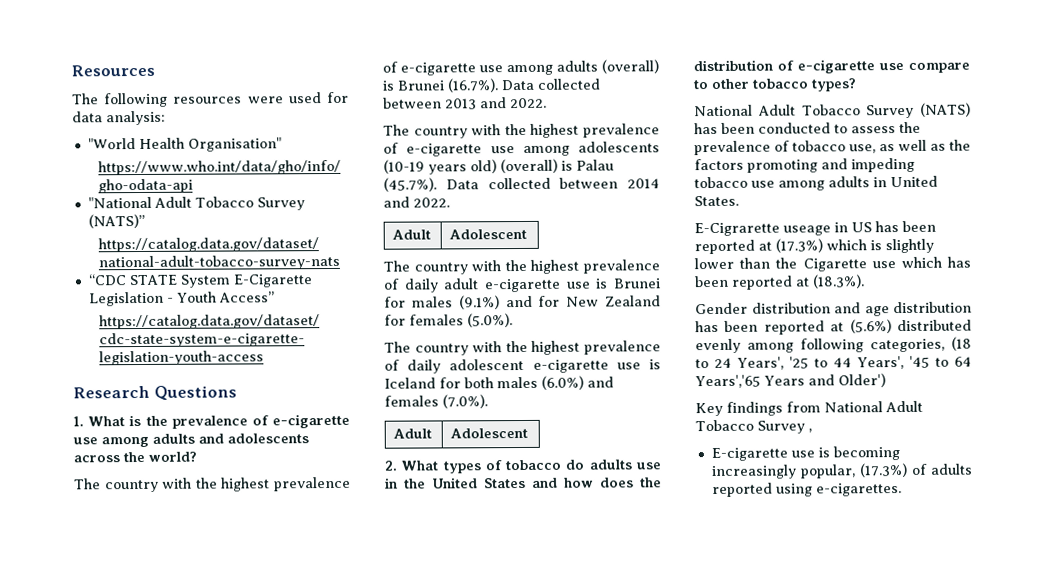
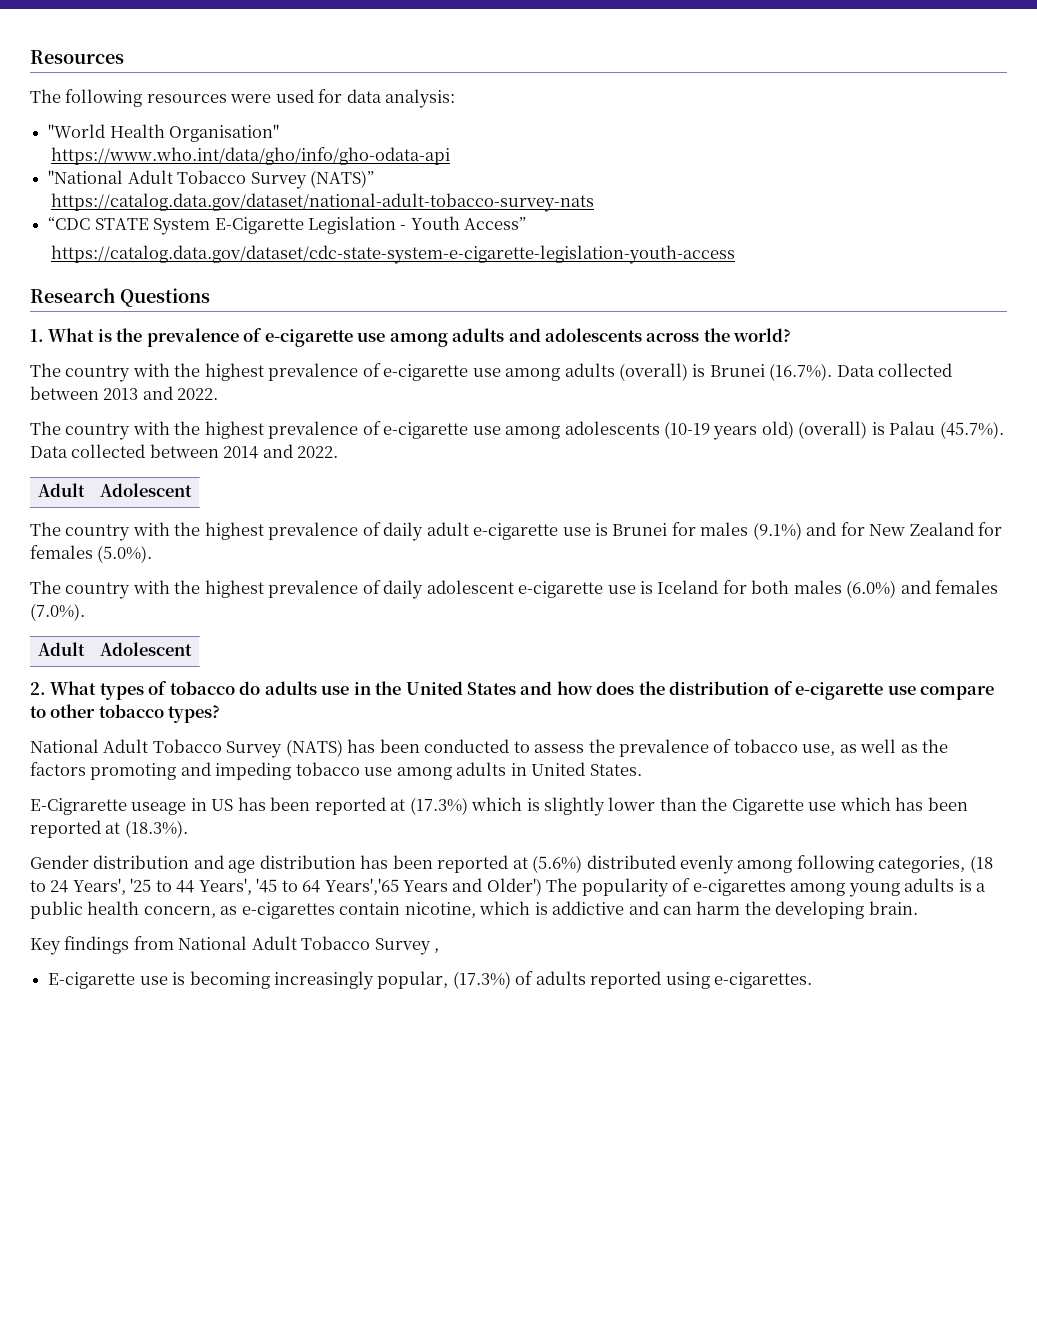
(886, 380) none -> [546,878,987,897] [30,901,918,919] The popularity of e-cigarettes among young adults is a public health concern, as e-cigarettes contain nicotine, which is addictive and can harm the developing brain.

